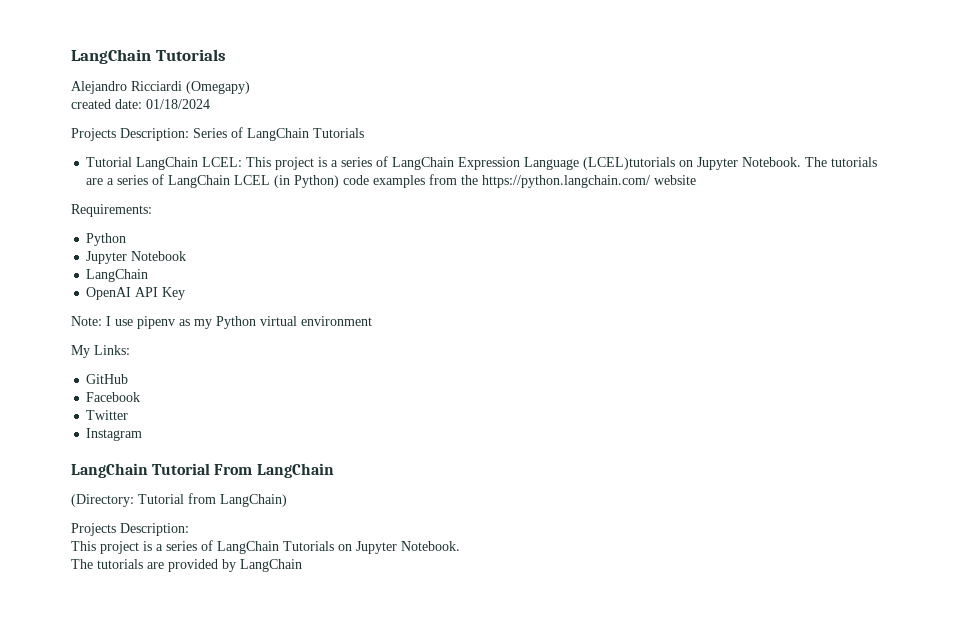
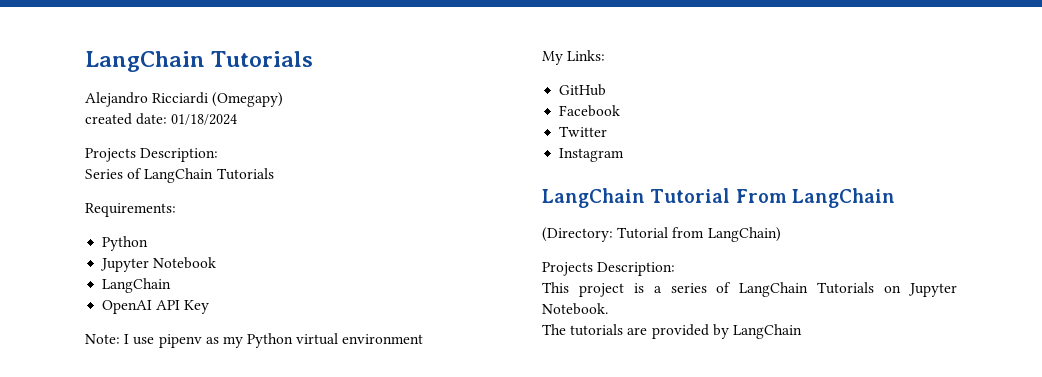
(189, 134) none -> (219, 155) //
[86,156,878,170] [86,174,697,188] // Tutorial LangChain LCEL: This project is a series of LangChain Expression Language (LCEL)tutorials on Jupyter Notebook. The tutorials are a series of LangChain LCEL (in Python) code examples from the https://python.langchain.com/ website -> (274, 174) none

